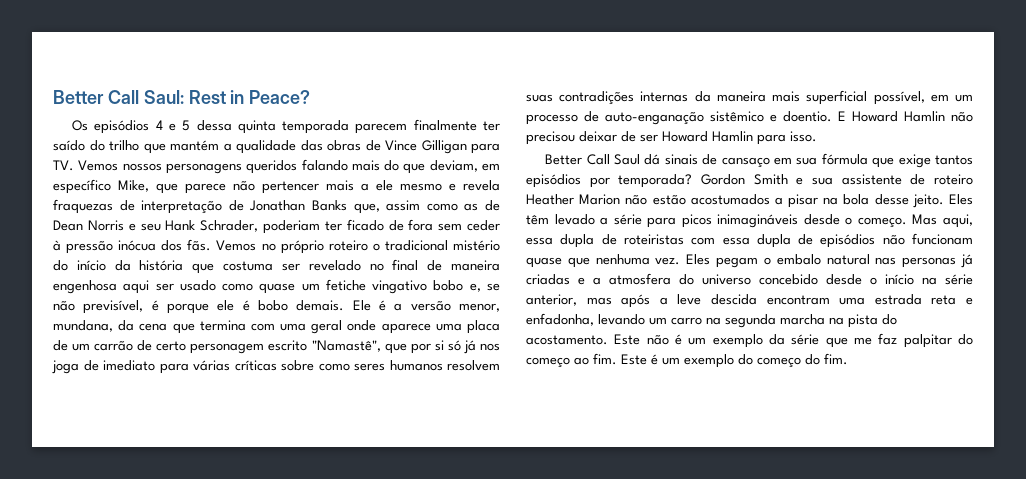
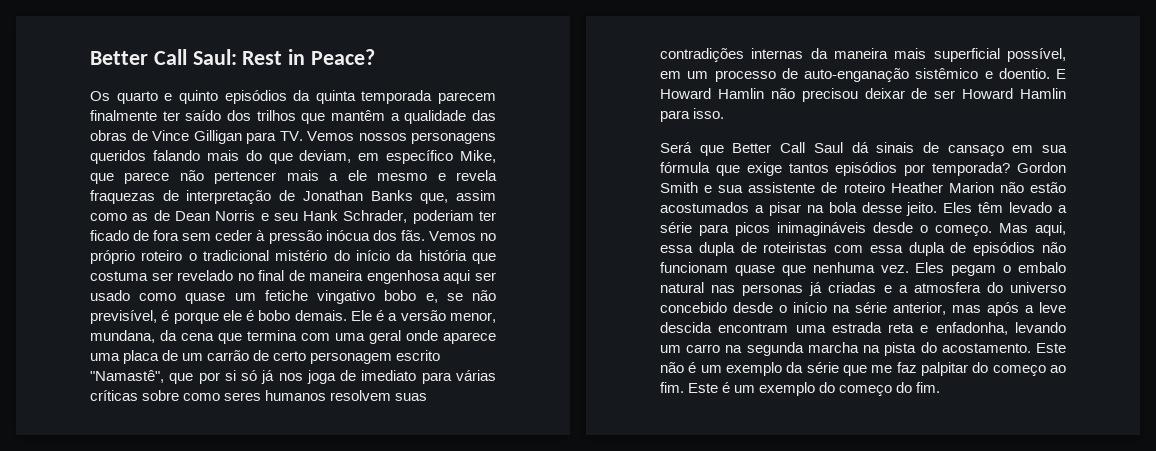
[94,120,232,134] episódios 4 e 5 dessa -> [116,90,311,104] quarto e quinto episódios da
[89,140,219,154] do trilho que mantém -> [227,110,385,124] dos trilhos que mantêm
(817, 136) none -> [660,142,724,156] Será que

